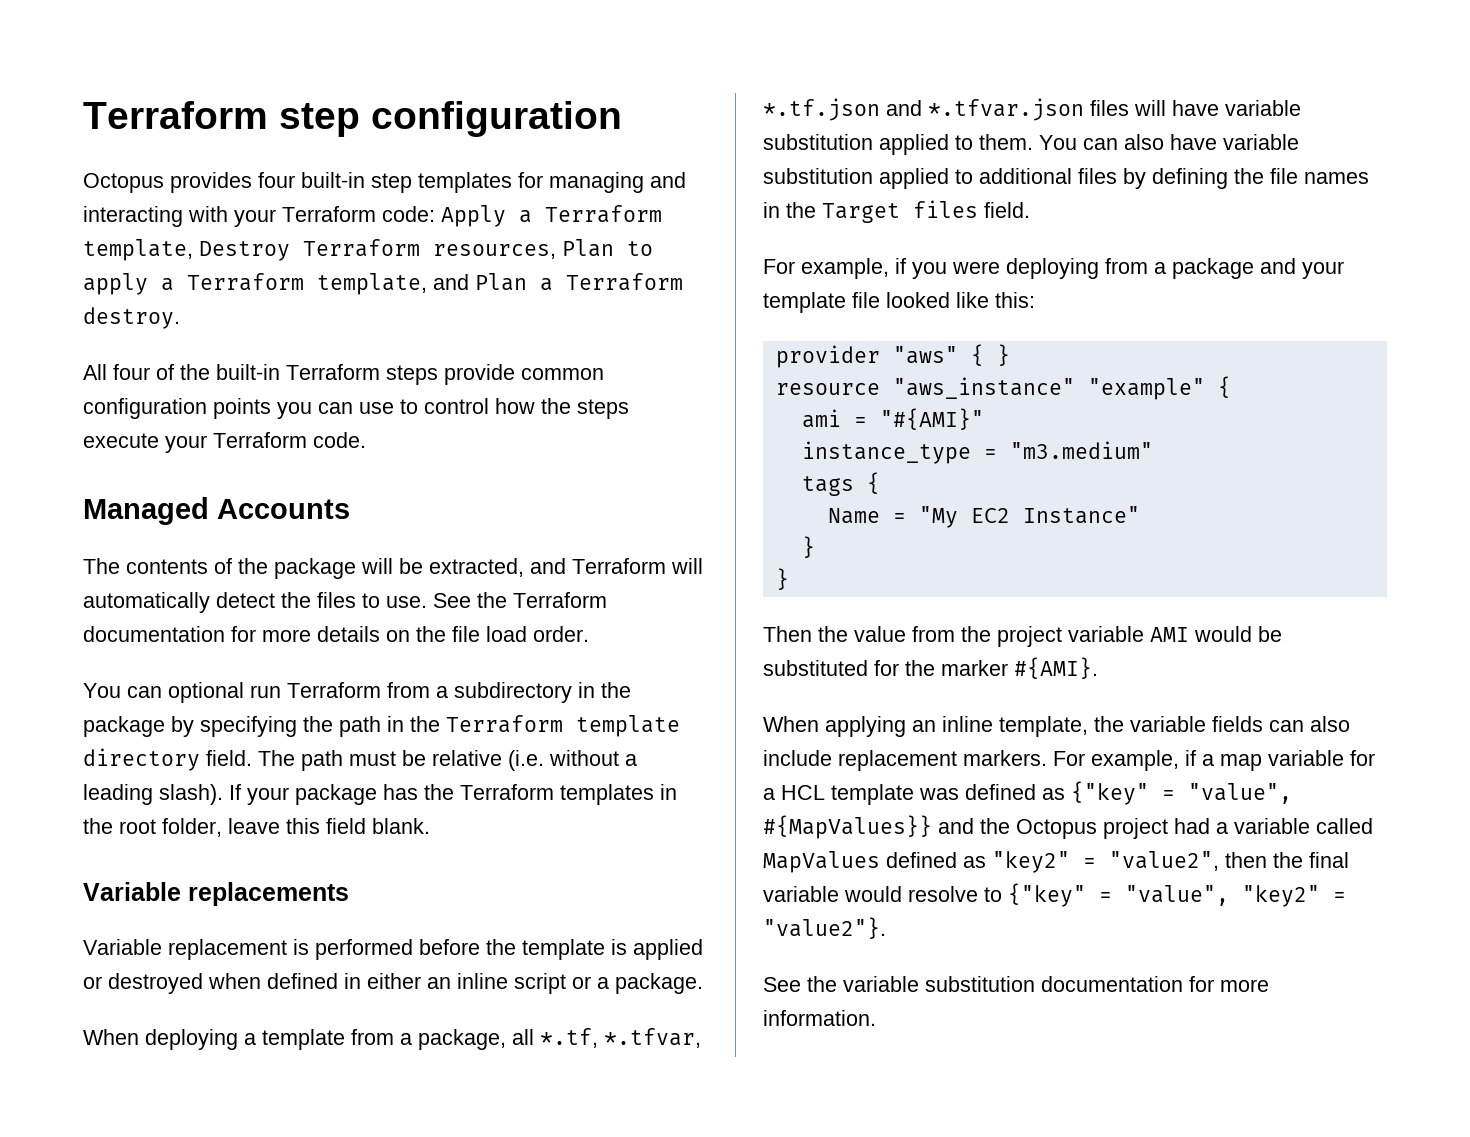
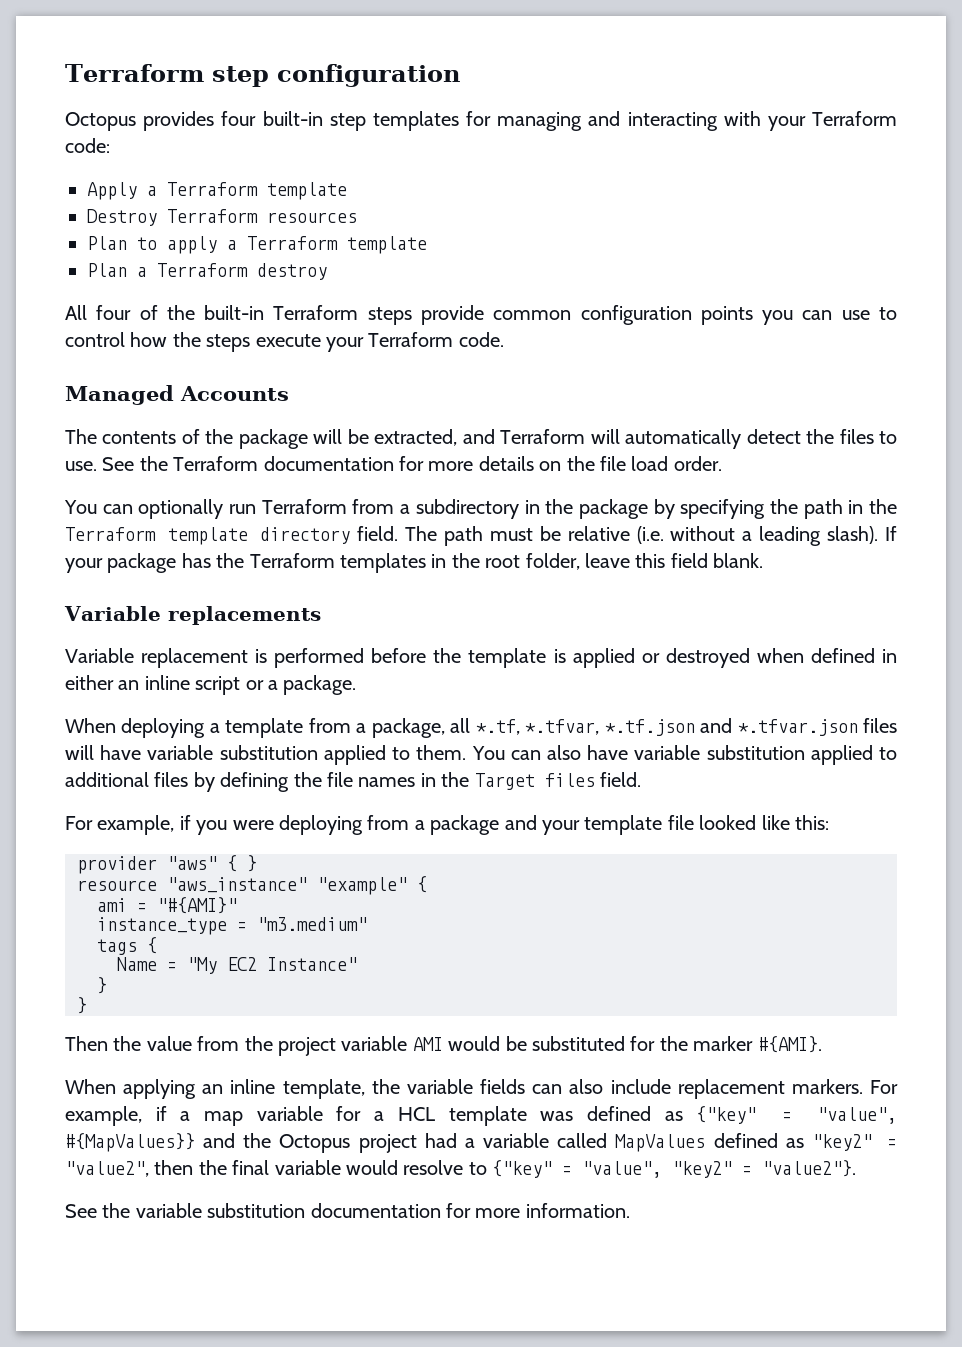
(435, 214) none -> (110, 145) //
[83,239,193,261] template, -> [267,182,347,200] template //
[433,244,556,259] resources, -> [267,212,357,223] resources //
[317,273,469,295] template, and -> [347,236,427,254] template //
[83,307,180,329] destroy. -> [257,263,327,280] destroy
[168,682,244,703] optional -> [138,499,224,519] optionally

